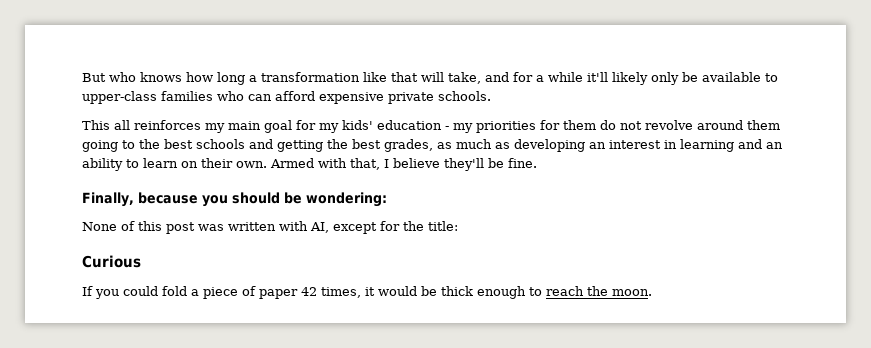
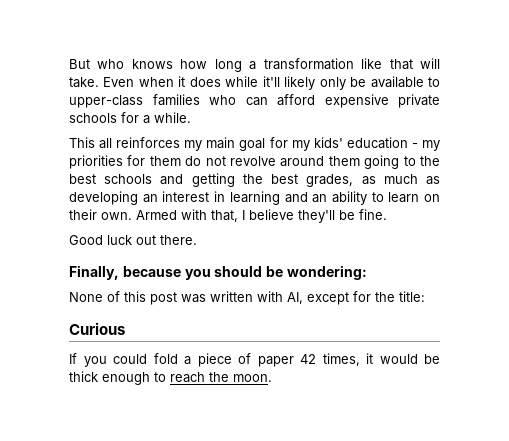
[448,72,544,84] take, and for a -> [69,76,221,88] take. Even when it does
[438,91,491,101] schools. -> [69,112,191,124] schools for a while.
(537, 163) none -> [69,235,197,245] // Good luck out there.

